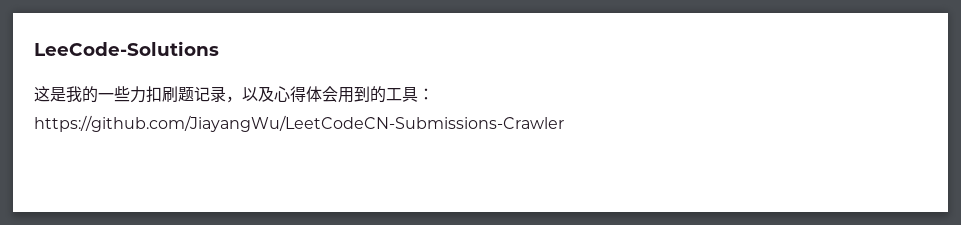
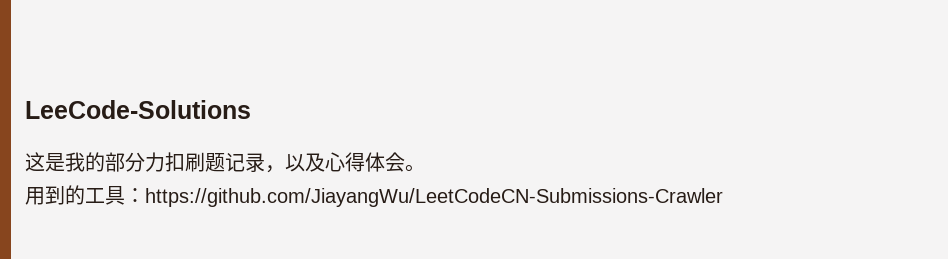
[98,86,130,102] 一些 -> [105,152,145,172] 部分
(338, 94) none -> [405,164,425,172] 。 //

